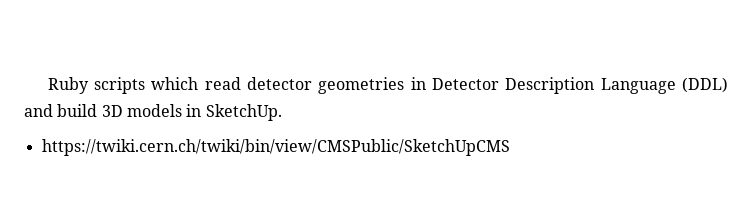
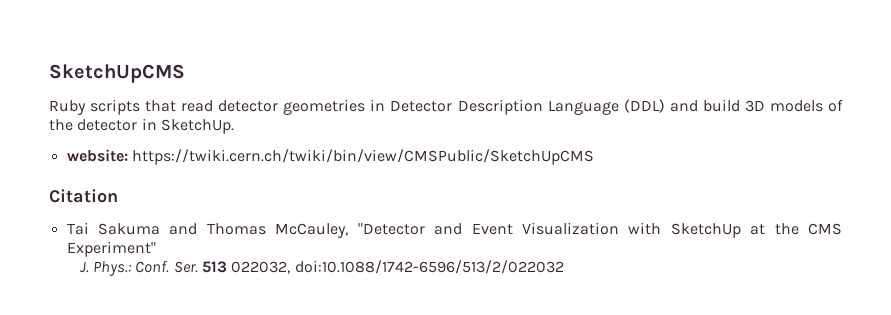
(47, 85) none -> [49,64,185,83] SketchUpCMS //
[151,77,199,90] which -> [145,100,177,112] that
(182, 110) none -> [828,99,844,112] [49,119,138,131] of the detector
(282, 112) none -> [66,149,128,162] website:
(510, 147) none -> [49,189,118,203] [66,222,842,238] [66,241,156,257] [79,260,564,276] // Citation // Tai Sakuma and Thomas McCauley, "Detector and Event Visualization with SketchUp at the CMS Experiment" // J. Phys.: Conf. Ser. 513 022032, doi:10.1088/1742-6596/513/2/022032

